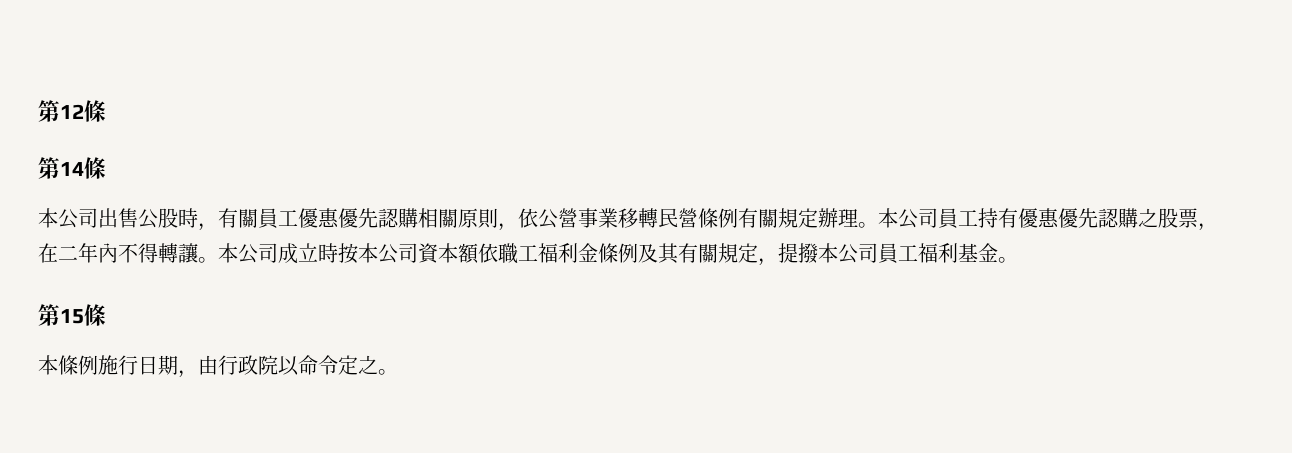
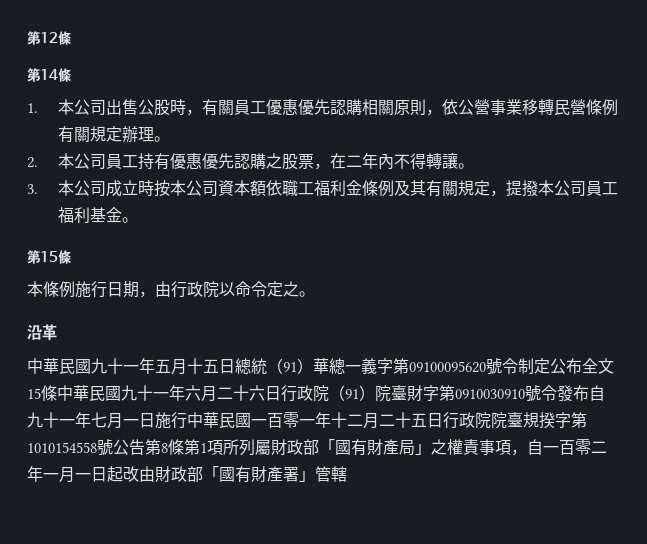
(106, 168) none -> [27,103,38,113] 1.
(878, 225) none -> [27,157,38,168] // 2.
(218, 260) none -> [27,184,38,194] // 3.
(398, 372) none -> [27,324,57,341] [27,358,614,375] [27,385,605,402] [27,412,587,429] [27,439,607,456] [27,466,347,483] // 沿革 // 中華民國九十一年五月十五日總統（91）華總一義字第09100095620號令制定公布全文15條中華民國九十一年六月二十六日行政院（91）院臺財字第0910030910號令發布自九十一年七月一日施行中華民國一百零一年十二月二十五日行政院院臺規揆字第1010154558號公告第8條第1項所列屬財政部「國有財產局」之權責事項，自一百零二年一月一日起改由財政部「國有財產署」管轄

